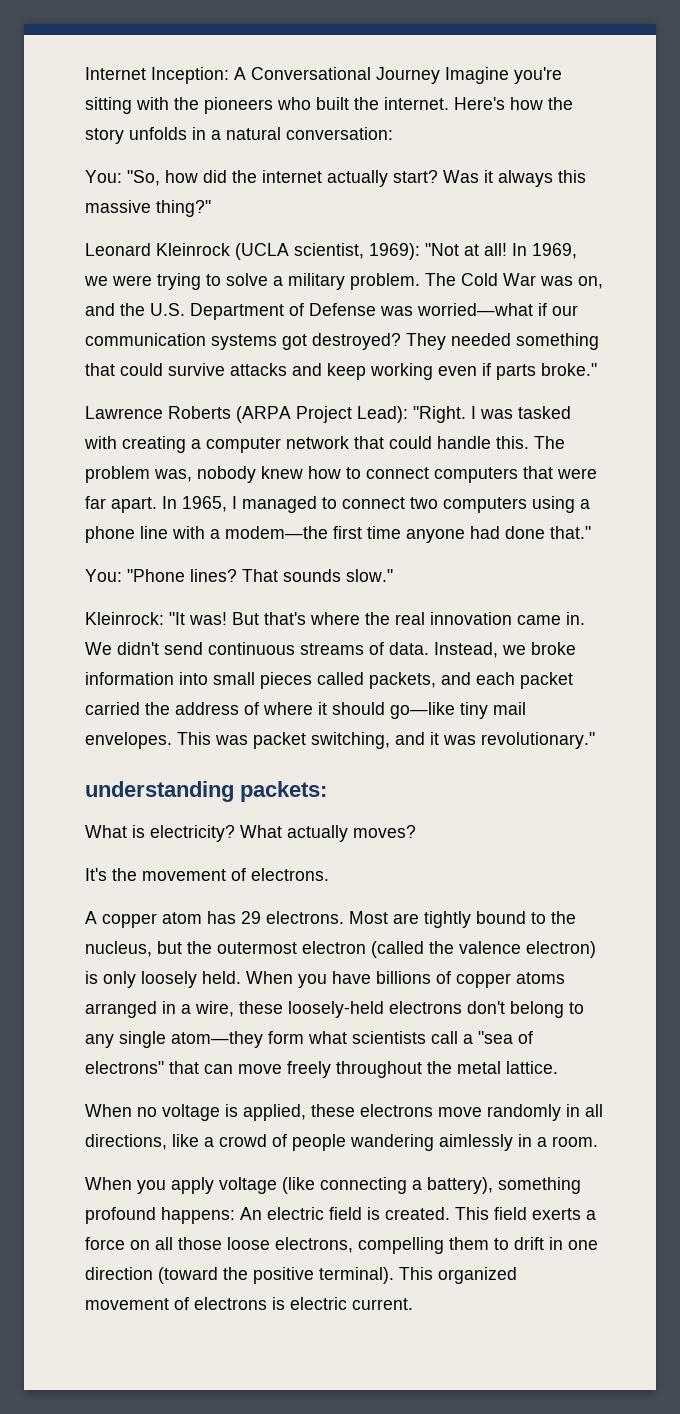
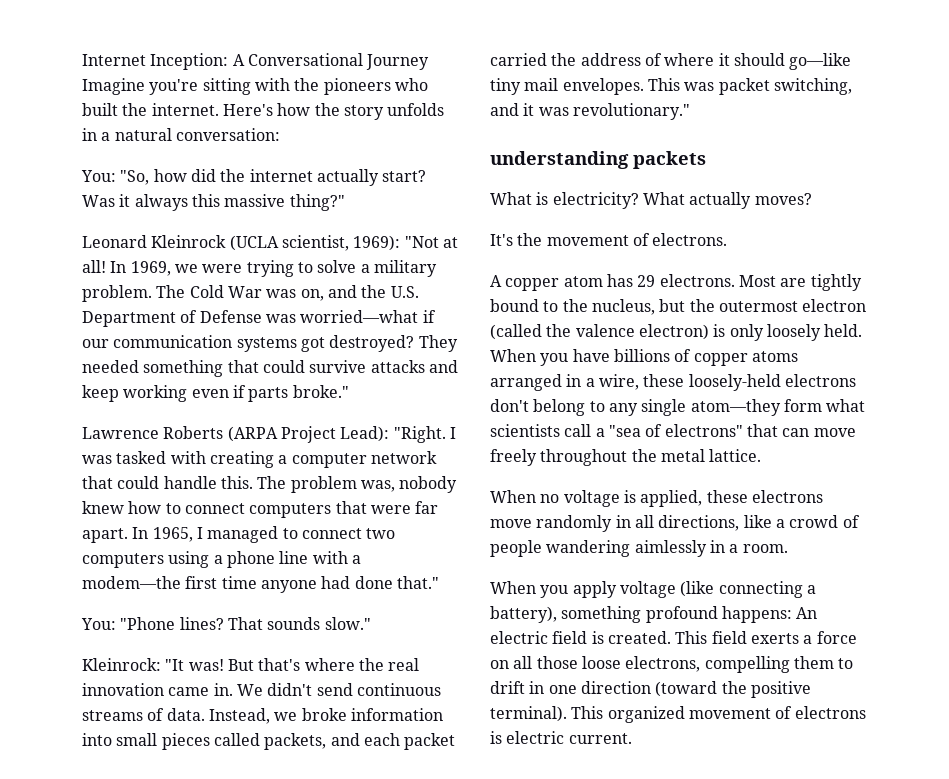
[240,781,327,802] packets: -> [633,151,706,169] packets

